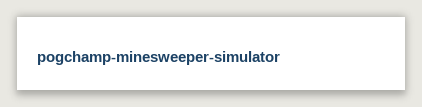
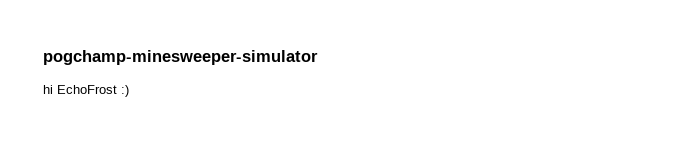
(280, 58) none -> [43,85,129,97] // hi EchoFrost :)

